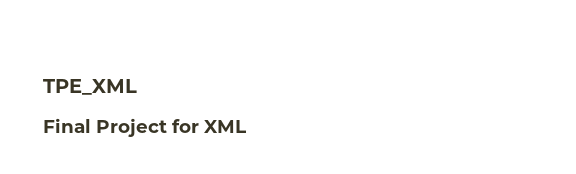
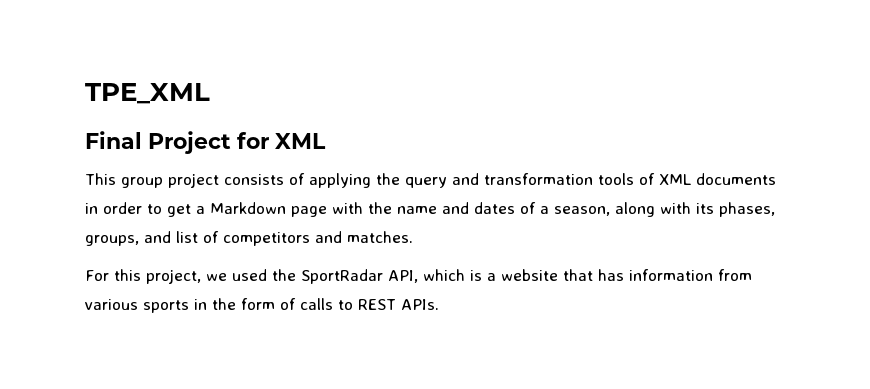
(247, 126) none -> [85,173,776,188] [85,202,775,217] [85,231,413,246] [85,269,752,284] [85,298,439,313] // This group project consists of applying the query and transformation tools of XML documents in order to get a Markdown page with the name and dates of a season, along with its phases, groups, and list of competitors and matches. // For this project, we used the SportRadar API, which is a website that has information from various sports in the form of calls to REST APIs.

